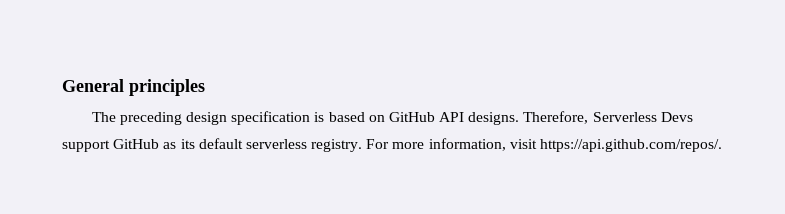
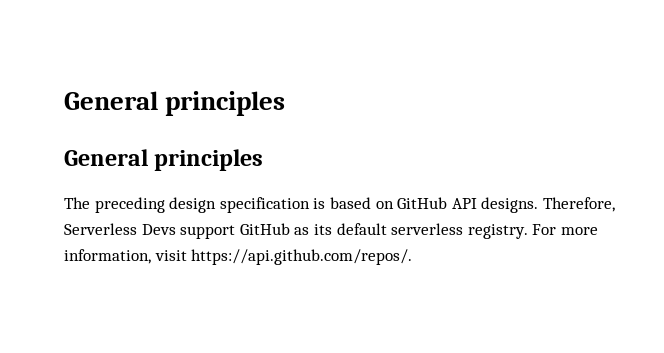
[62,79,205,96] General principles -> [64,91,286,116] [64,149,264,171] General principles // General principles

